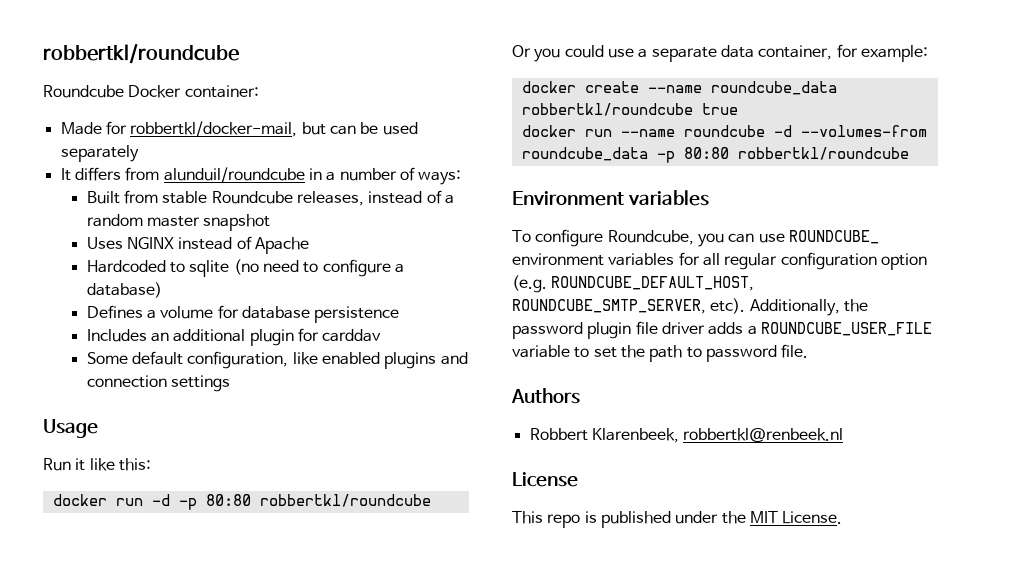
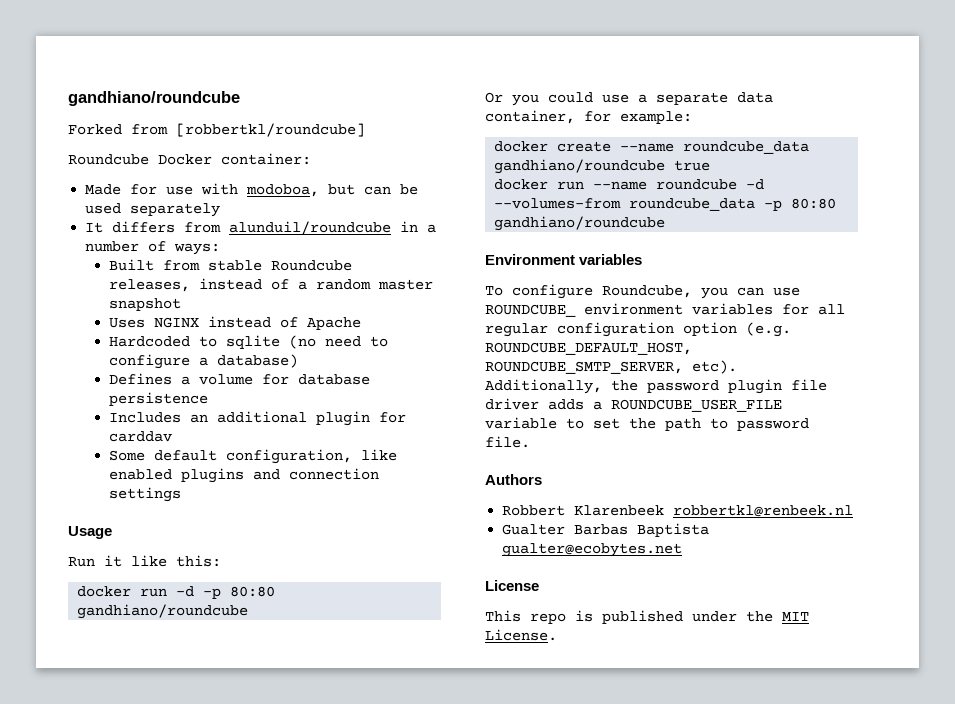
[43,44,239,64] robbertkl/roundcube -> [68,91,240,106] [68,123,365,137] gandhiano/roundcube // Forked from [robbertkl/roundcube]
[130,121,298,137] robbertkl/docker-mail, -> [166,183,320,197] use with modoboa,
[259,494,431,507] robbertkl/roundcube -> [77,604,249,619] gandhiano/roundcube
[521,103,693,116] robbertkl/roundcube -> [494,159,666,174] gandhiano/roundcube
[737,147,909,160] robbertkl/roundcube -> [494,216,666,231] gandhiano/roundcube
[591,428,679,443] Klarenbeek, -> [574,505,665,516] Klarenbeek
(844, 435) none -> [502,523,710,537] [502,543,683,557] // Gualter Barbas Baptista gualter@ecobytes.net

